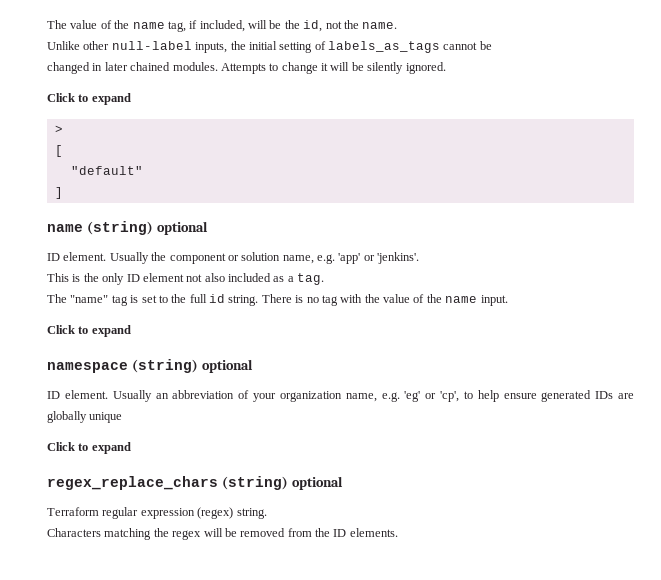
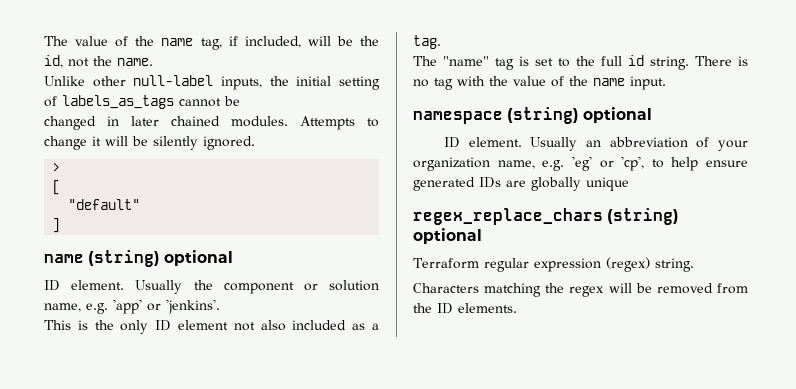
[47,93,131,105] // Click to expand -> (255, 143) none
[47,325,131,337] // Click to expand -> (666, 83) none
[47,442,131,454] // Click to expand -> (629, 184) none

